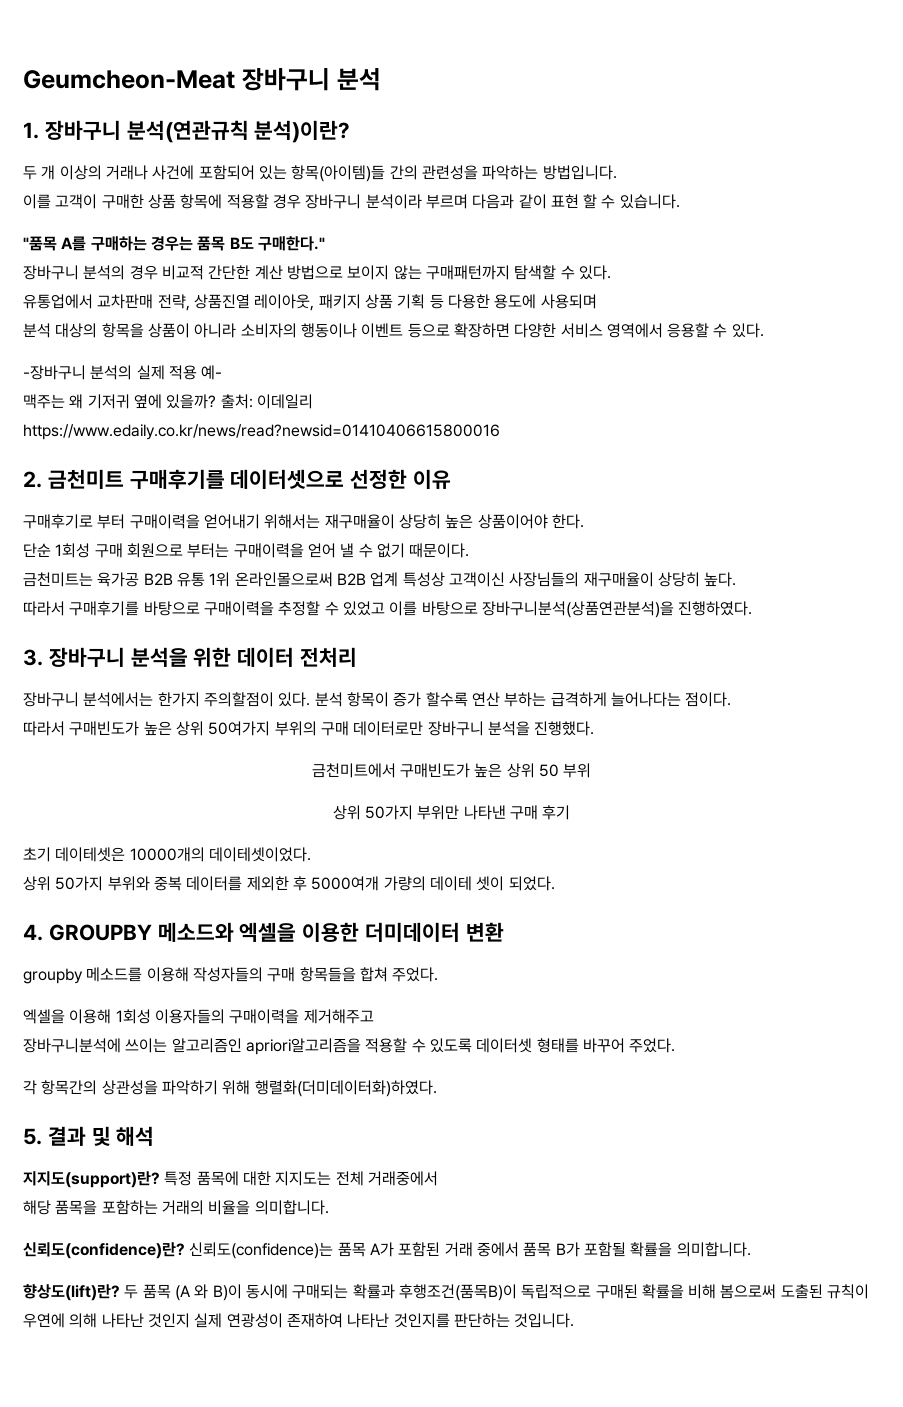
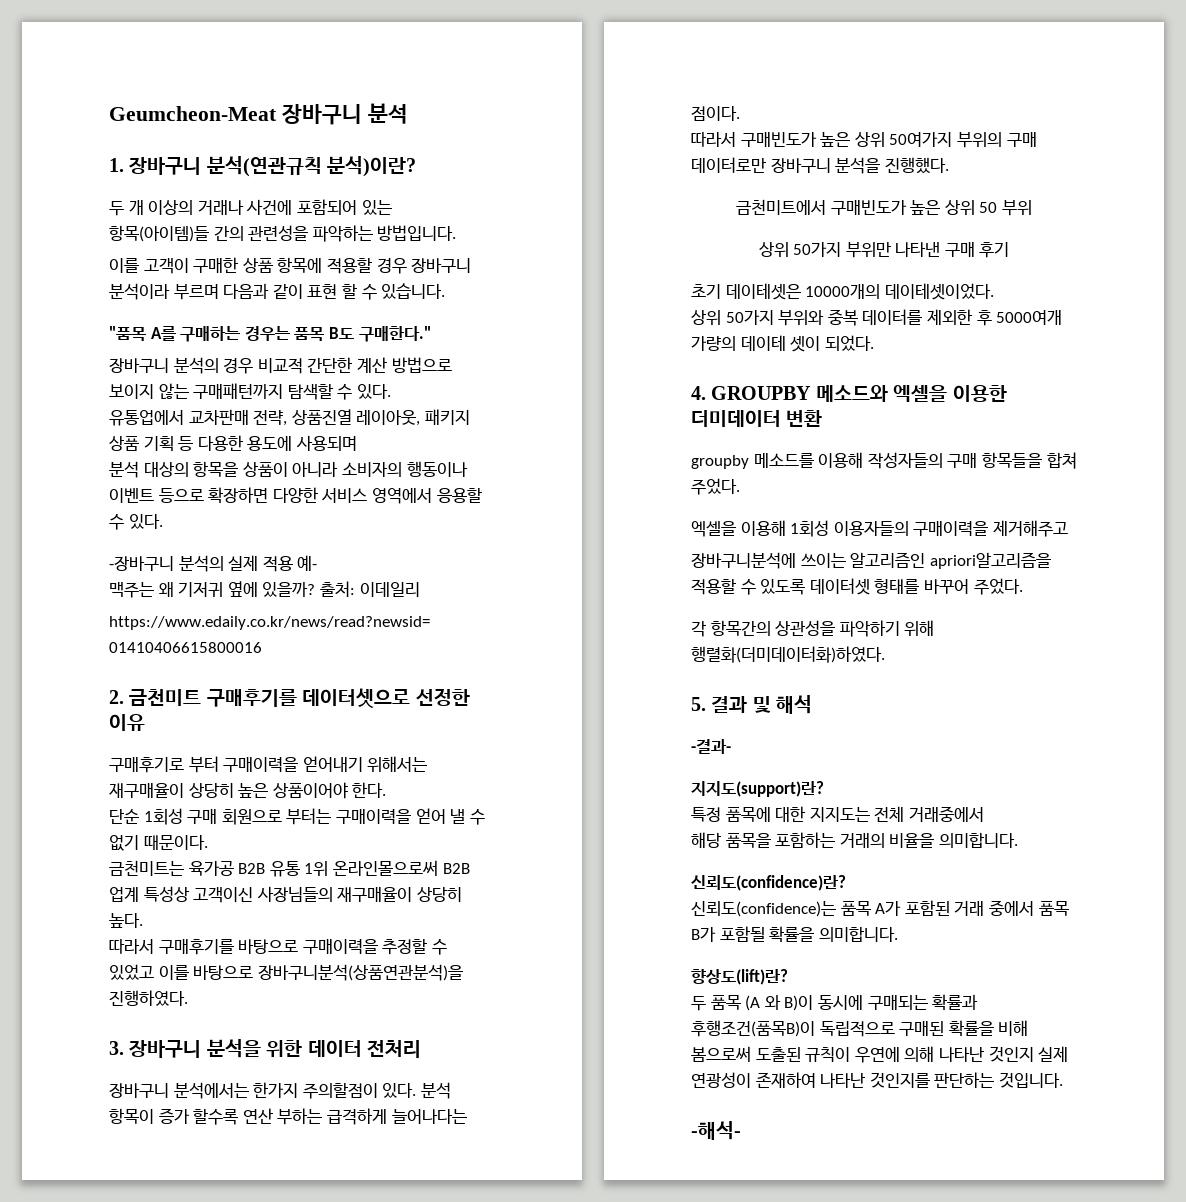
(155, 1136) none -> [691,739,731,754] // -결과-
(160, 1179) none -> (824, 789) //
(185, 1250) none -> (846, 883) //
(120, 1292) none -> (788, 977) //
(575, 1320) none -> [691,1121,741,1140] // -해석-

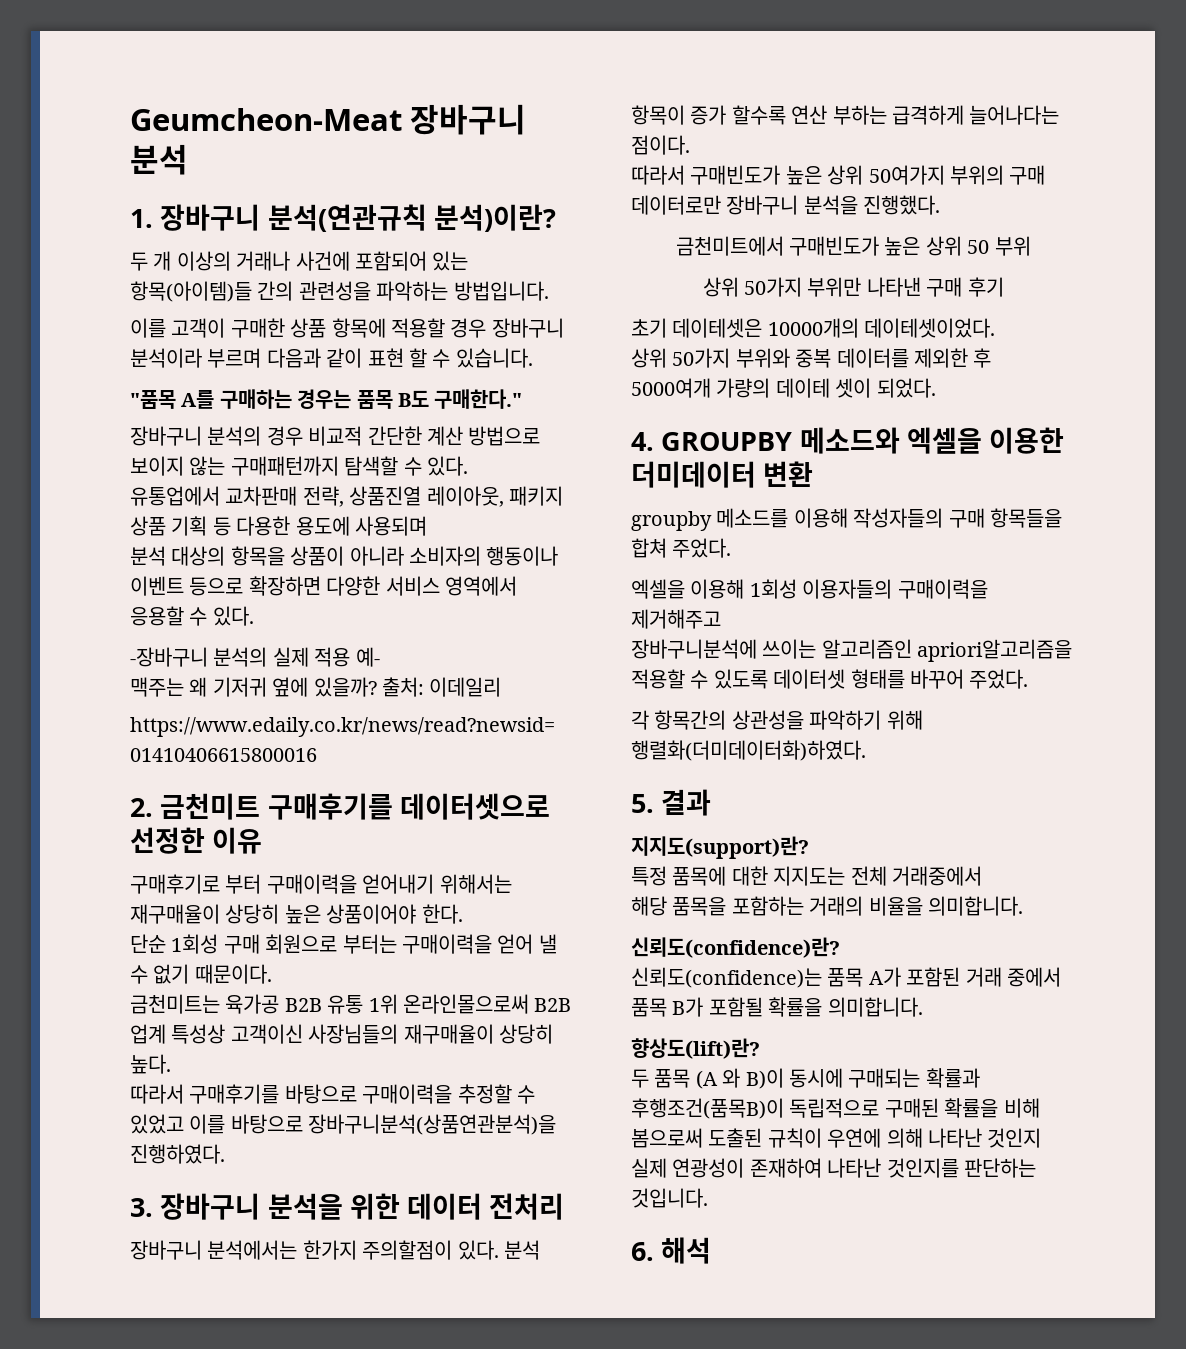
[752,695,813,714] [691,739,731,754] 및 해석 // -결과- -> (712, 802) none
[691,1121,741,1140] -해석- -> [631,1237,712,1264] 6. 해석

